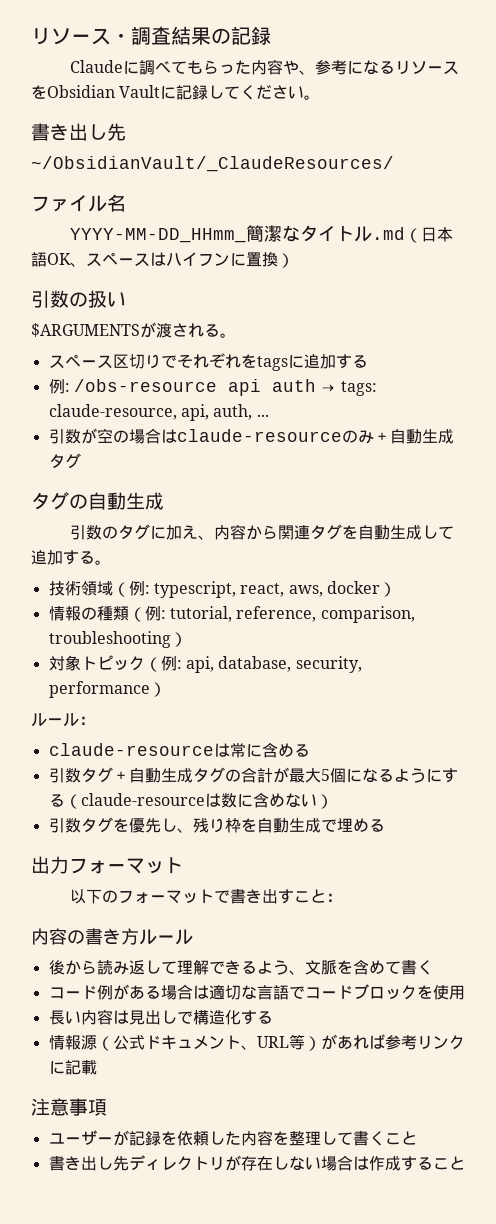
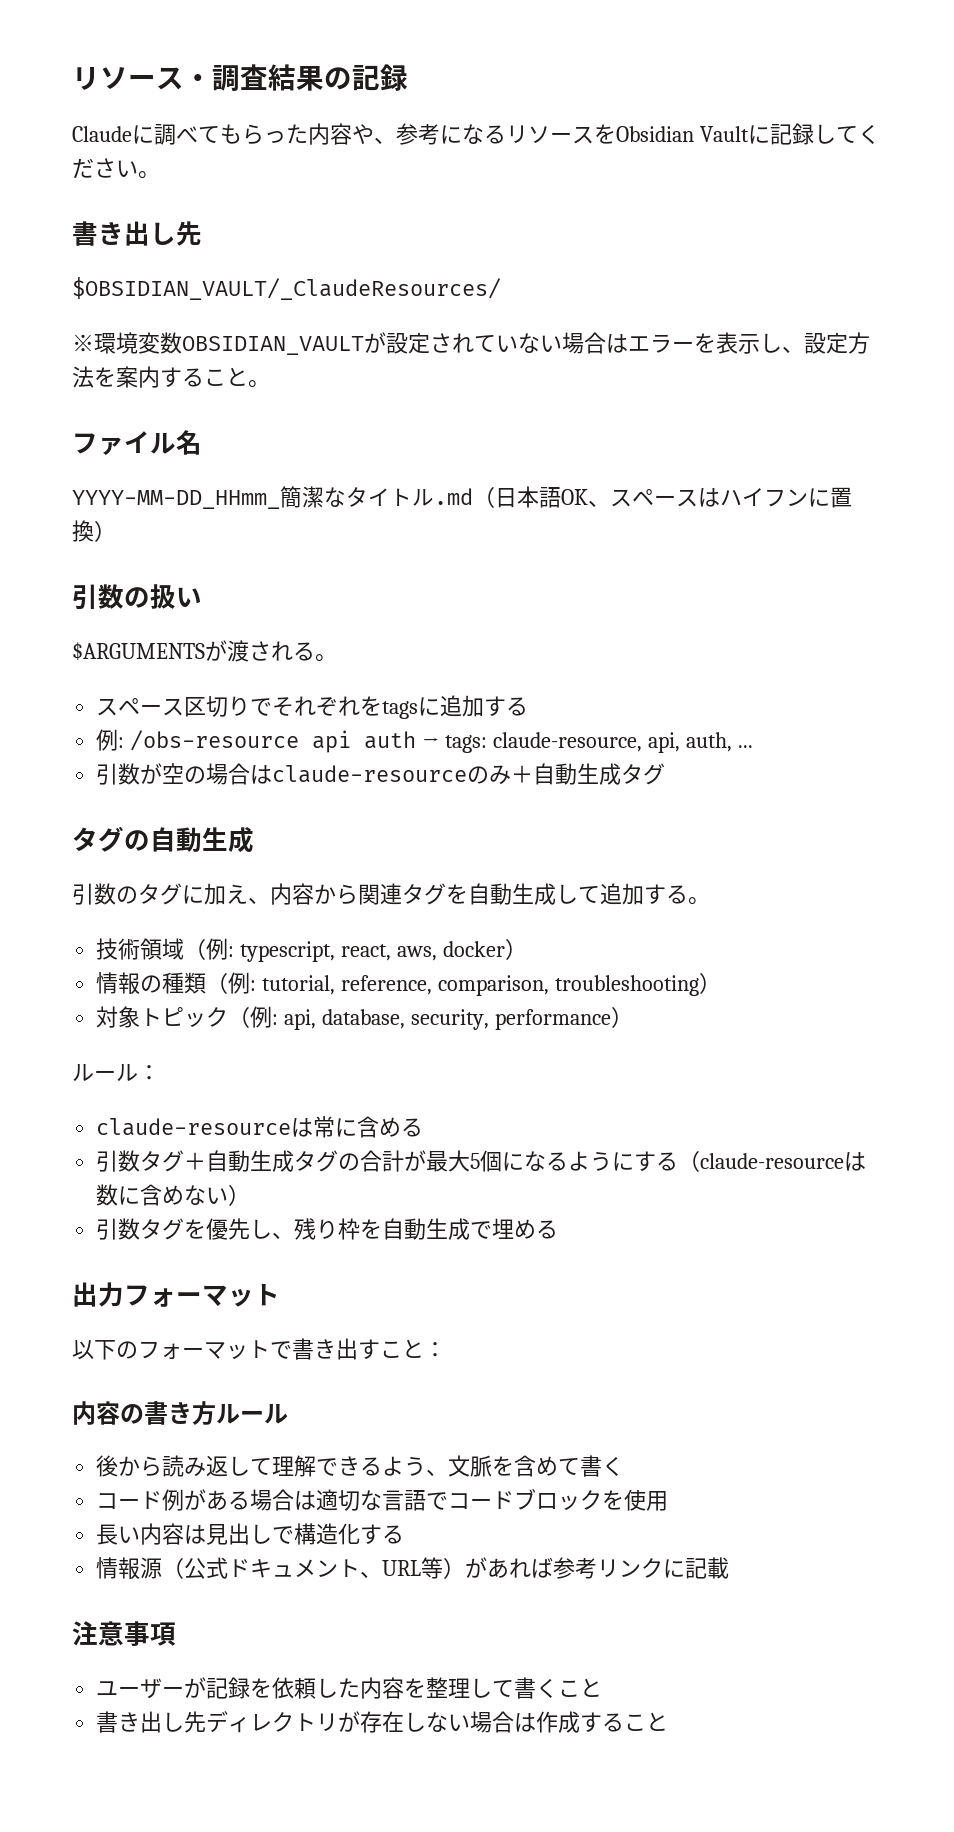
[31,156,394,172] ~/ObsidianVault/_ClaudeResources/ -> [72,277,501,300] [72,332,870,355] [72,366,270,388] $OBSIDIAN_VAULT/_ClaudeResources/ // ※環境変数OBSIDIAN_VAULTが設定されていない場合はエラーを表示し、設定方法を案内すること。

